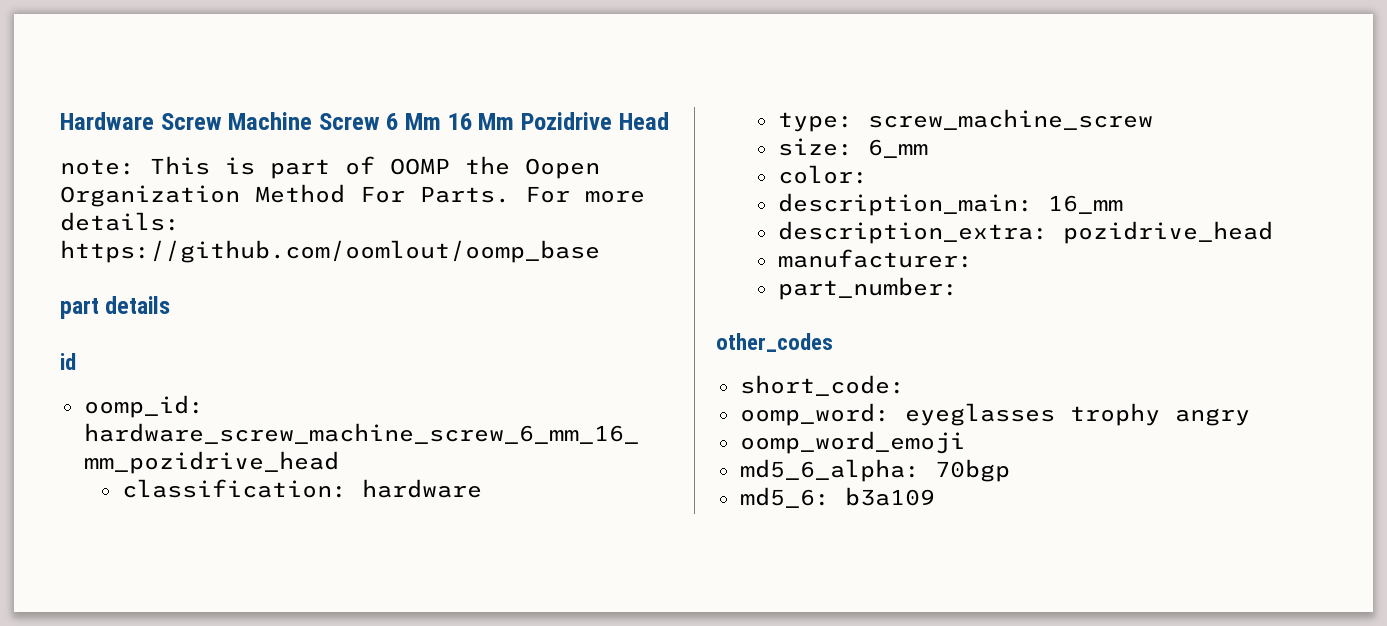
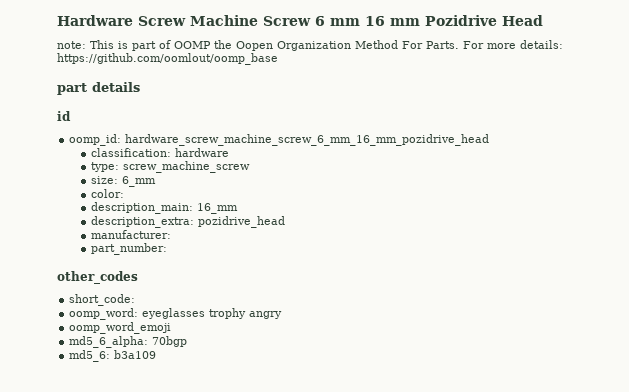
[405,113,515,130] Mm 16 Mm -> [330,16,420,26] mm 16 mm

